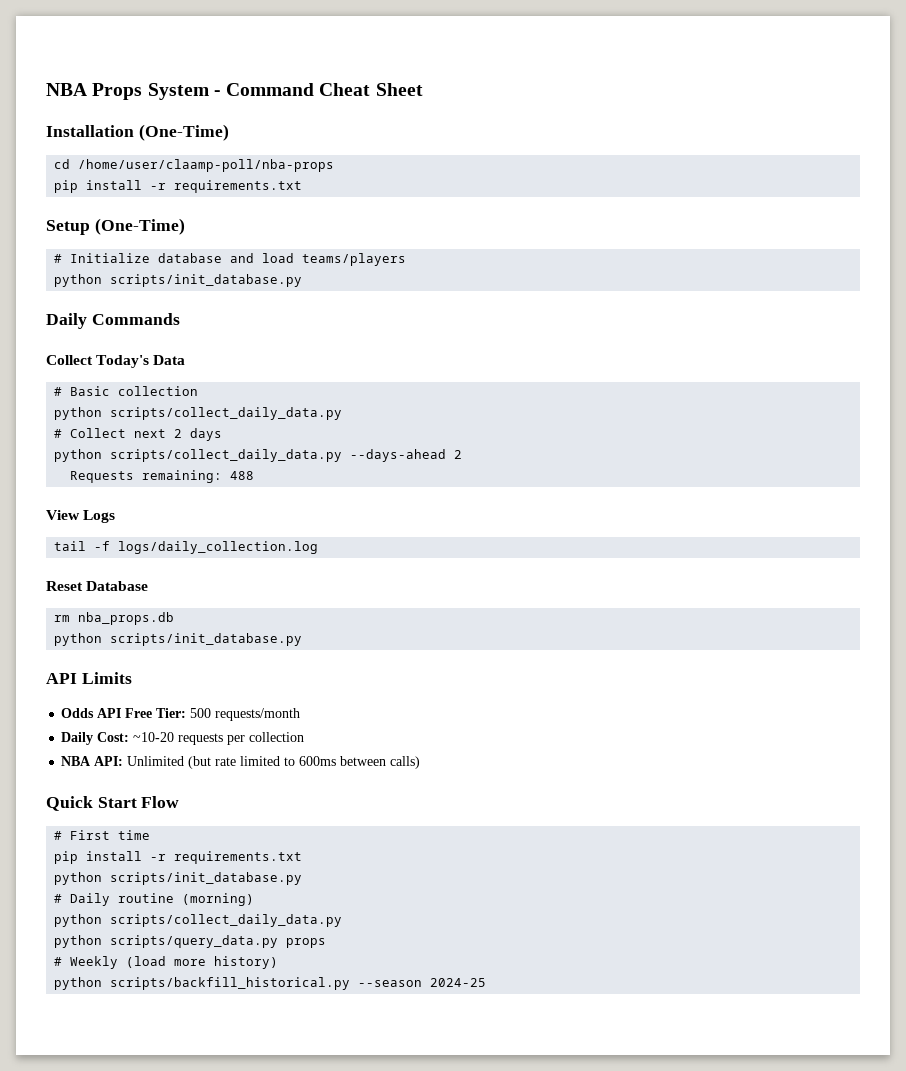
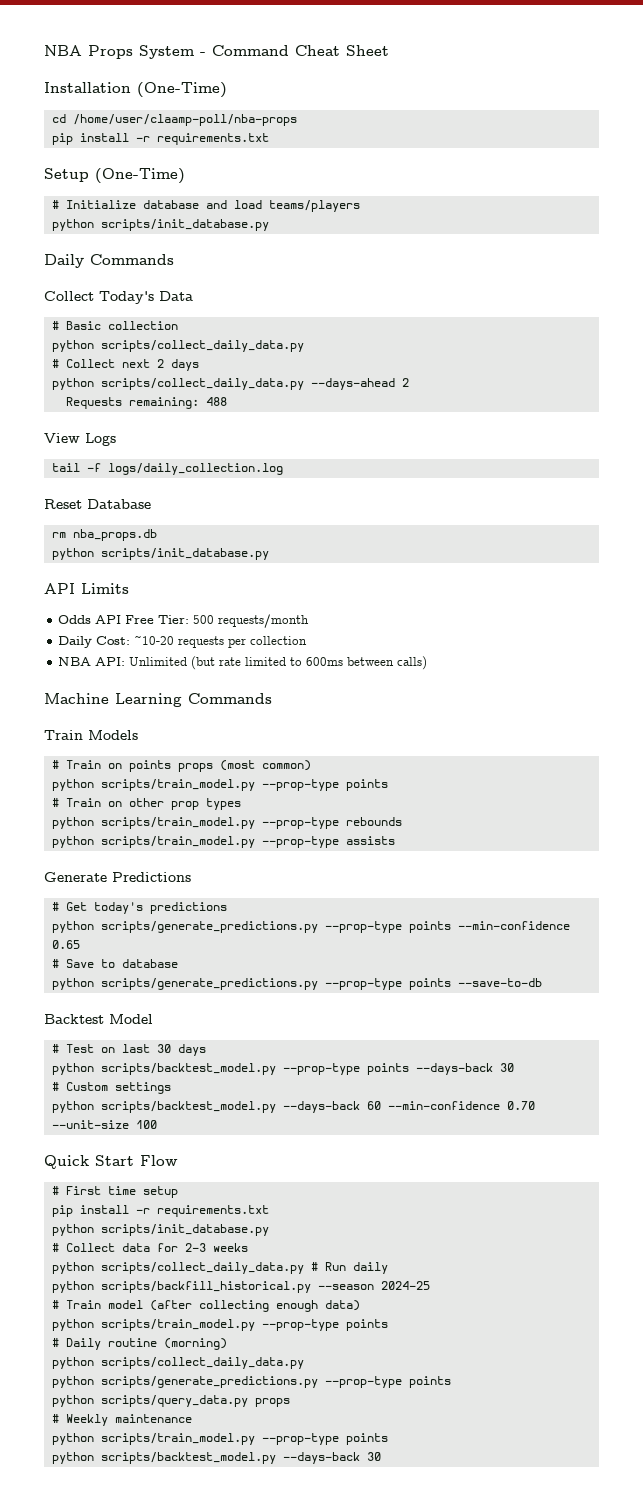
(421, 762) none -> [44,693,272,707] [44,730,138,740] [51,760,311,772] [51,779,388,791] [51,798,241,810] [51,817,402,829] [51,836,395,848] [44,872,191,882] [51,902,227,914] [51,921,570,933] [51,940,80,949] [51,959,178,968] [51,978,542,990] [44,1014,153,1024] [51,1044,206,1056] [51,1063,514,1075] [51,1082,171,1094] [51,1101,535,1113] [51,1120,157,1129] // Machine Learning Commands // Train Models // # Train on points props (most common) // python scripts/train_model.py --prop-type points // # Train on other prop types // python scripts/train_model.py --prop-type rebounds // python scripts/train_model.py --prop-type assists // Generate Predictions // # Get today's predictions // python scripts/generate_predictions.py --prop-type points --min-confidence 0.65 // # Save to database // python scripts/generate_predictions.py --prop-type points --save-to-db // Backtest Model // # Test on last 30 days // python scripts/backtest_model.py --prop-type points --days-back 30 // # Custom settings // python scripts/backtest_model.py --days-back 60 --min-confidence 0.70 --unit-size 100
(151, 835) none -> [142,1186,178,1198] setup
(303, 878) none -> [51,1243,248,1252] [51,1262,388,1274] [51,1281,430,1293] [51,1300,360,1312] [51,1319,388,1331] // # Collect data for 2-3 weeks // python scripts/collect_daily_data.py # Run daily // python scripts/backfill_historical.py --season 2024-25 // # Train model (after collecting enough data) // python scripts/train_model.py --prop-type points
(343, 920) none -> [51,1376,451,1388] // python scripts/generate_predictions.py --prop-type points
[126,956,279,969] [54,977,487,990] (load more history) // python scripts/backfill_historical.py --season 2024-25 -> [114,1414,192,1423] [51,1433,388,1445] [51,1452,381,1464] maintenance // python scripts/train_model.py --prop-type points // python scripts/backtest_model.py --days-back 30

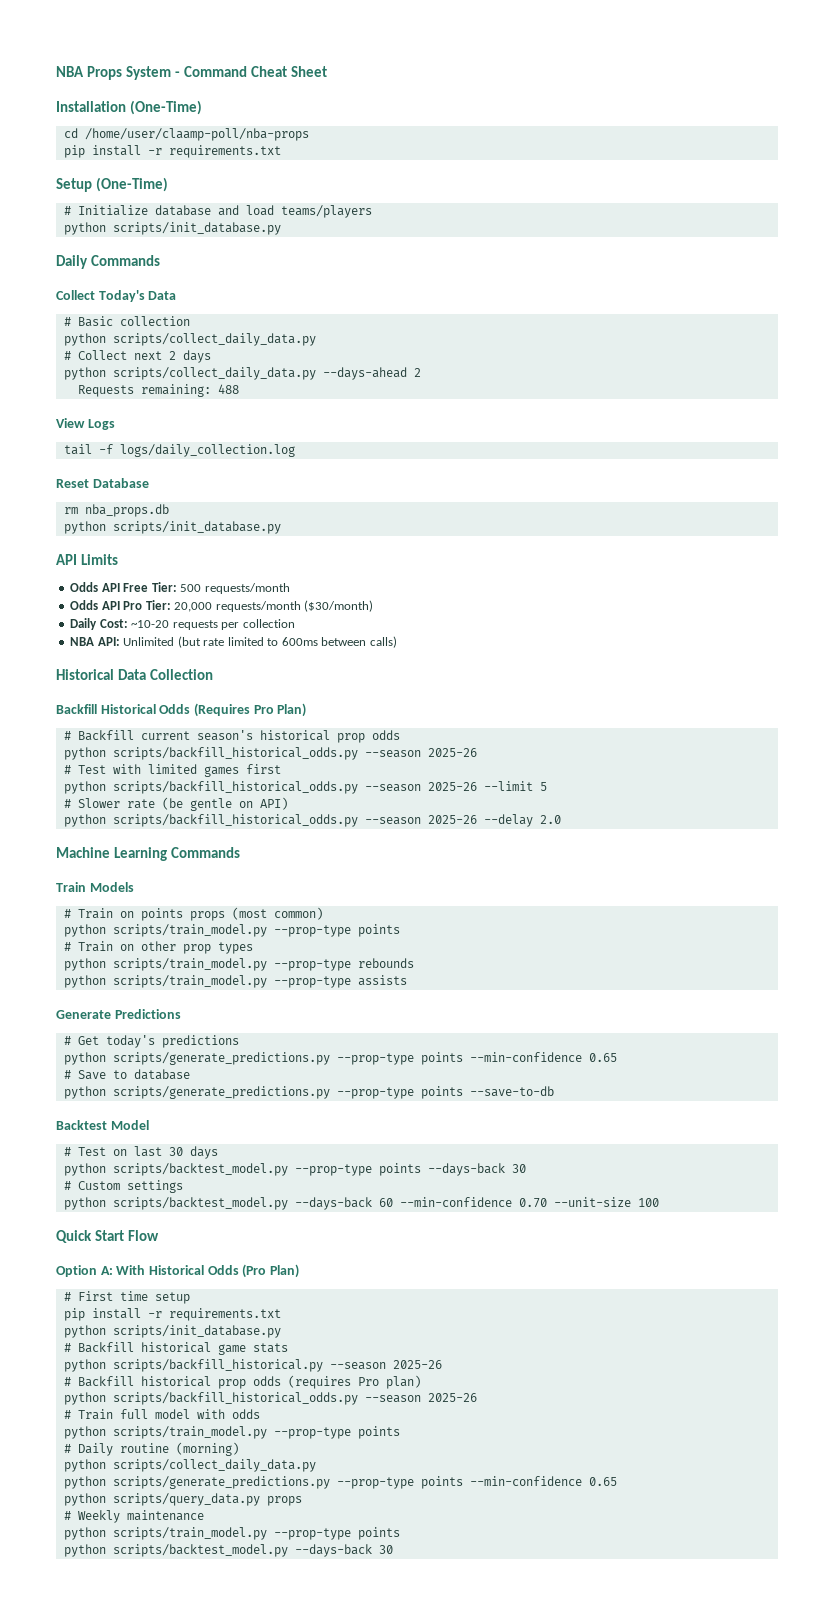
(310, 621) none -> [70,600,374,612] // Odds API Pro Tier: 20,000 requests/month ($30/month)
(428, 663) none -> [56,669,213,680] [56,703,307,717] [63,730,400,743] [63,747,477,760] [63,764,281,777] [63,781,547,794] [63,797,288,811] [63,814,561,827] // Historical Data Collection // Backfill Historical Odds (Requires Pro Plan) // # Backfill current season's historical prop odds // python scripts/backfill_historical_odds.py --season 2025-26 // # Test with limited games first // python scripts/backfill_historical_odds.py --season 2025-26 --limit 5 // # Slower rate (be gentle on API) // python scripts/backfill_historical_odds.py --season 2025-26 --delay 2.0
(178, 1160) none -> [56,1264,299,1278] // Option A: With Historical Odds (Pro Plan)
[65,1243,248,1252] [51,1262,388,1274] [51,1281,430,1293] [51,1300,360,1312] Collect data for 2-3 weeks // python scripts/collect_daily_data.py # Run daily // python scripts/backfill_historical.py --season 2024-25 // # Train model (after collecting enough data) -> [77,1342,288,1355] [63,1359,442,1372] [63,1375,421,1389] [63,1392,477,1405] [63,1409,260,1420] Backfill historical game stats // python scripts/backfill_historical.py --season 2025-26 // # Backfill historical prop odds (requires Pro plan) // python scripts/backfill_historical_odds.py --season 2025-26 // # Train full model with odds
(451, 1382) none -> [469,1476,617,1486] --min-confidence 0.65

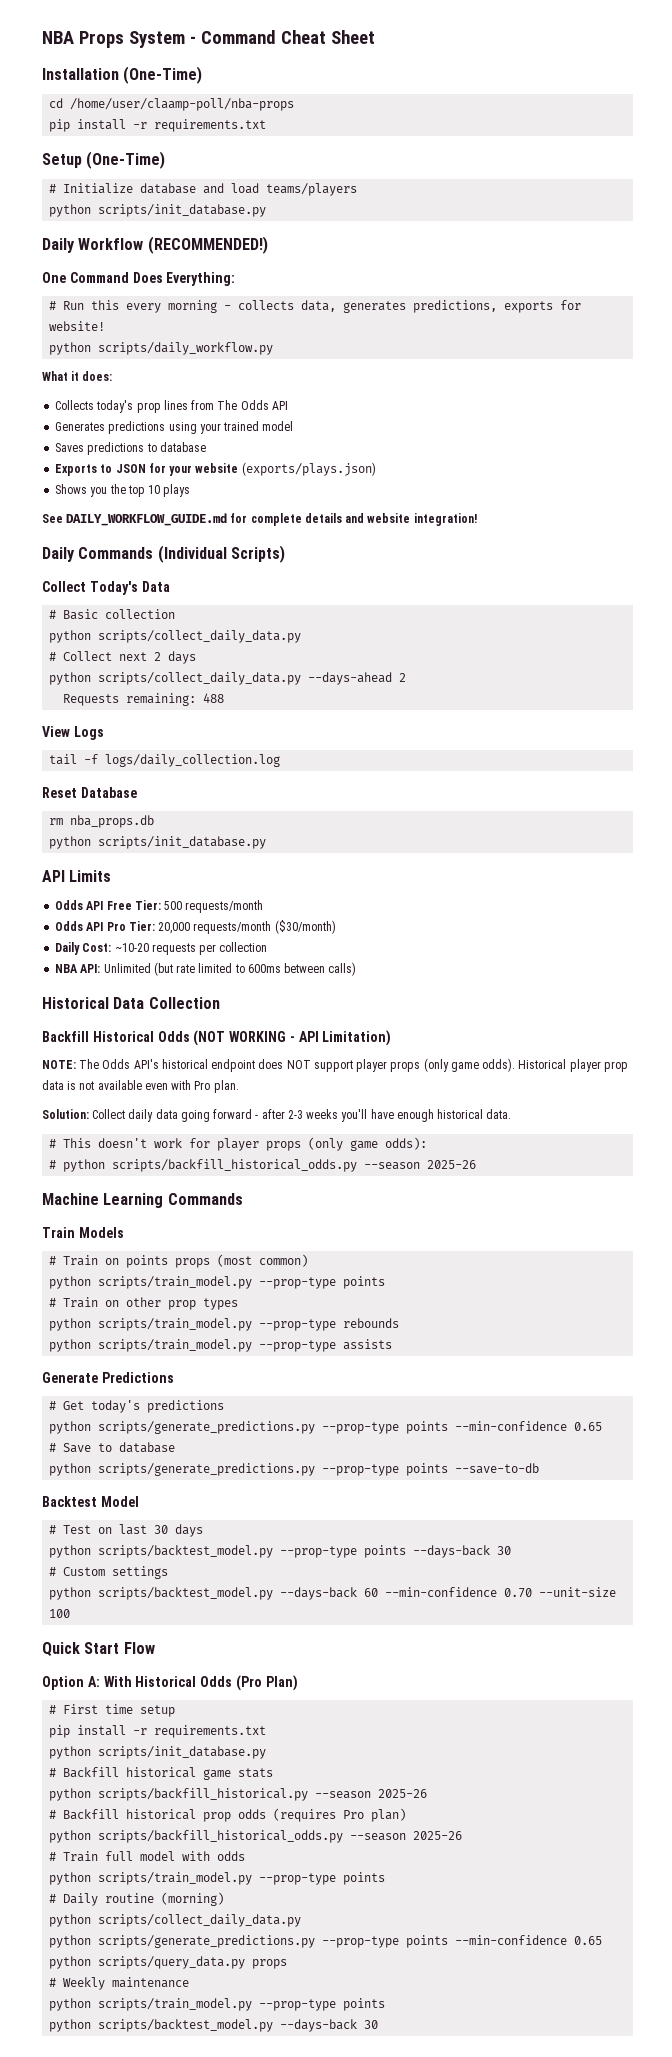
(281, 228) none -> [42,236,268,254] [42,272,236,286] [49,300,582,313] [49,321,106,331] [49,342,274,355] [42,371,113,381] [55,400,288,413] [55,421,294,434] [55,442,206,455] [55,462,376,476] [55,484,191,497] [42,513,477,526] // Daily Workflow (RECOMMENDED!) // One Command Does Everything: // # Run this every morning - collects data, generates predictions, exports for website! // python scripts/daily_workflow.py // What it does: // Collects today's prop lines from The Odds API // Generates predictions using your trained model // Saves predictions to database // Exports to JSON for your website (exports/plays.json) // Shows you the top 10 plays // See DAILY_WORKFLOW_GUIDE.md for complete details and website integration!
(160, 260) none -> [157,545,285,563] (Individual Scripts)
[193,703,307,717] [63,730,400,743] [63,747,477,760] [63,764,281,777] [63,781,547,794] [63,797,288,811] [63,814,561,827] (Requires Pro Plan) // # Backfill current season's historical prop odds // python scripts/backfill_historical_odds.py --season 2025-26 // # Test with limited games first // python scripts/backfill_historical_odds.py --season 2025-26 --limit 5 // # Slower rate (be gentle on API) // python scripts/backfill_historical_odds.py --season 2025-26 --delay 2.0 -> [193,1030,392,1046] [42,1058,628,1072] [42,1080,239,1093] [42,1109,512,1122] [49,1137,428,1151] [49,1159,477,1172] (NOT WORKING - API Limitation) // NOTE: The Odds API's historical endpoint does NOT support player props (only game odds). Historical player prop data is not available even with Pro plan. // Solution: Collect daily data going forward - after 2-3 weeks you'll have enough historical data. // # This doesn't work for player props (only game odds): // # python scripts/backfill_historical_odds.py --season 2025-26

